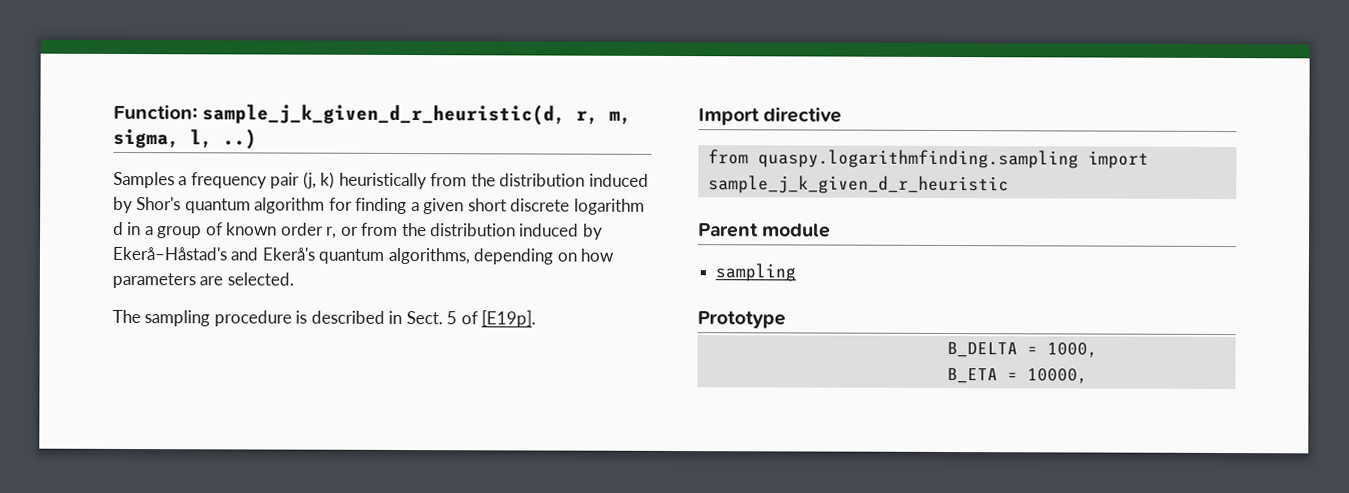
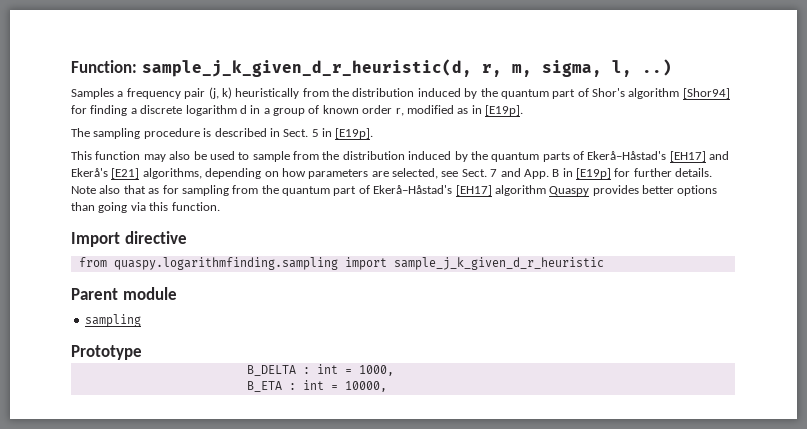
[136,197,326,214] Shor's quantum algorithm -> [480,88,730,99] the quantum part of Shor's algorithm [Shor94]
[423,198,507,215] given short -> (137, 111) none
[340,222,603,240] [112,246,615,265] [112,272,294,289] or from the distribution induced by Ekerå–Håstad's and Ekerå's quantum algorithms, depending on how parameters are selected. -> [406,105,523,116] modified as in [E19p].
[460,310,537,328] of [E19p]. -> [322,128,374,139] [71,151,730,162] [71,168,713,179] [71,185,718,196] [71,202,220,213] in [E19p]. // This function may also be used to sample from the distribution induced by the quantum parts of Ekerå–Håstad's [EH17] and Ekerå's [E21] algorithms, depending on how parameters are selected, see Sect. 7 and App. B in [E19p] for further details. Note also that as for sampling from the quantum part of Ekerå–Håstad's [EH17] algorithm Quaspy provides better options than going via this function.
(1018, 349) none -> [302,364,338,374] : int
(998, 375) none -> [288,380,324,390] : int

